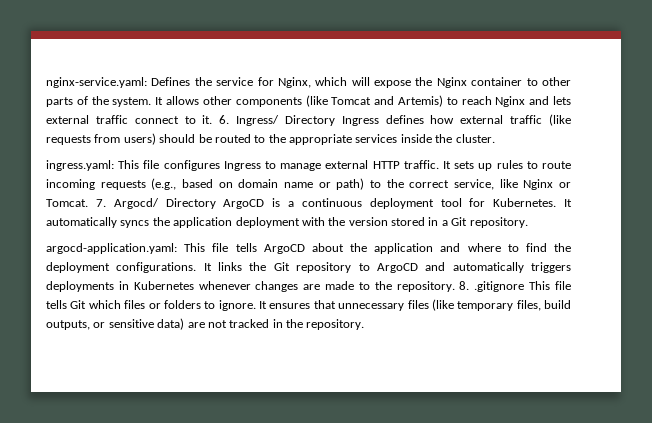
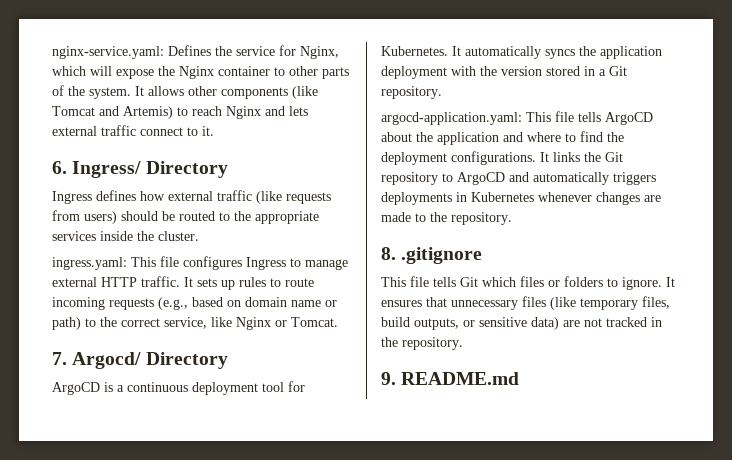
(213, 119) none -> (214, 131) //
(335, 120) none -> (228, 169) //
(88, 203) none -> (338, 322) //
(216, 203) none -> (228, 360) //
(455, 286) none -> (512, 218) //
(525, 286) none -> (483, 255) //
(365, 324) none -> [381,372,520,385] // 9. README.md

